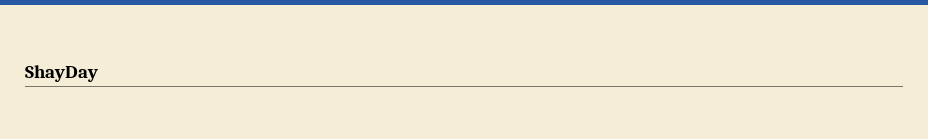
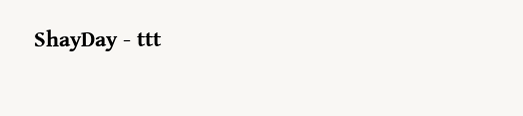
(98, 73) none -> [122,32,162,47] - ttt

